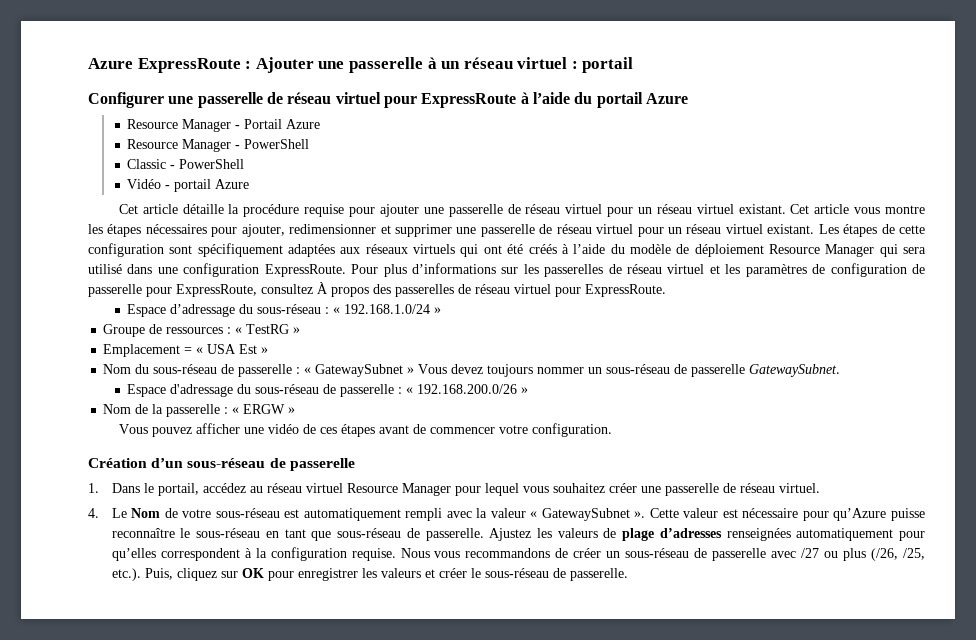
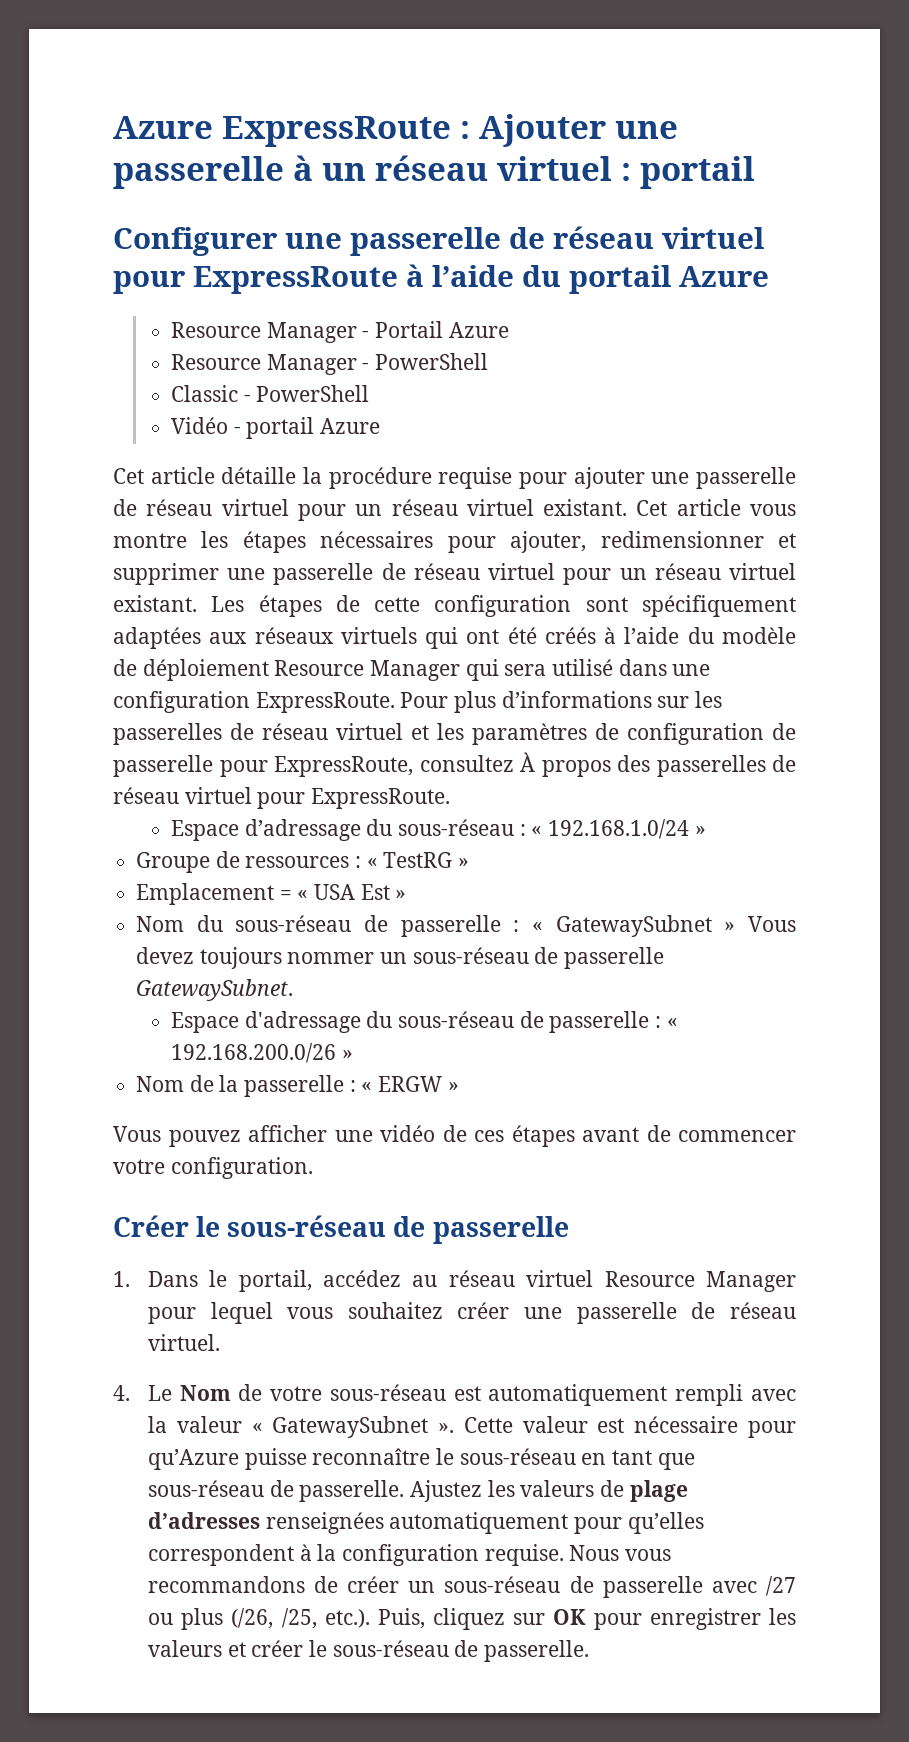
[88,458,184,468] Création d’un -> [113,1215,221,1237] Créer le

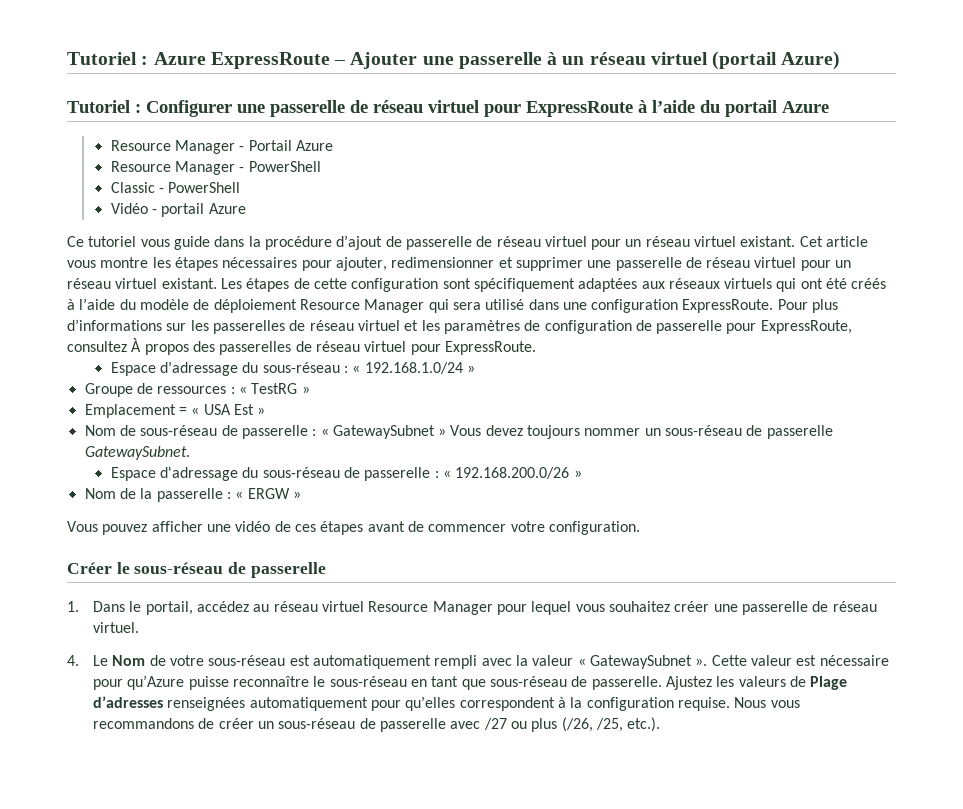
(113, 127) none -> [67,52,149,65] Tutoriel :
[460,121,470,139] : -> [334,60,346,65] –
[621,156,755,189] : portail // -> [712,51,841,70] [67,100,141,113] (portail Azure) // Tutoriel :
[113,467,690,489] Cet article détaille la procédure requise pour ajouter une -> [67,235,402,250] Ce tutoriel vous guide dans la procédure d’ajout de
[196,915,223,932] du -> [119,425,136,436] de
[629,1480,688,1502] plage -> [810,676,848,690] Plage
[377,1608,797,1630] [147,1640,589,1662] Puis, cliquez sur OK pour enregistrer les valeurs et créer le sous-réseau de passerelle. -> (661, 724) none

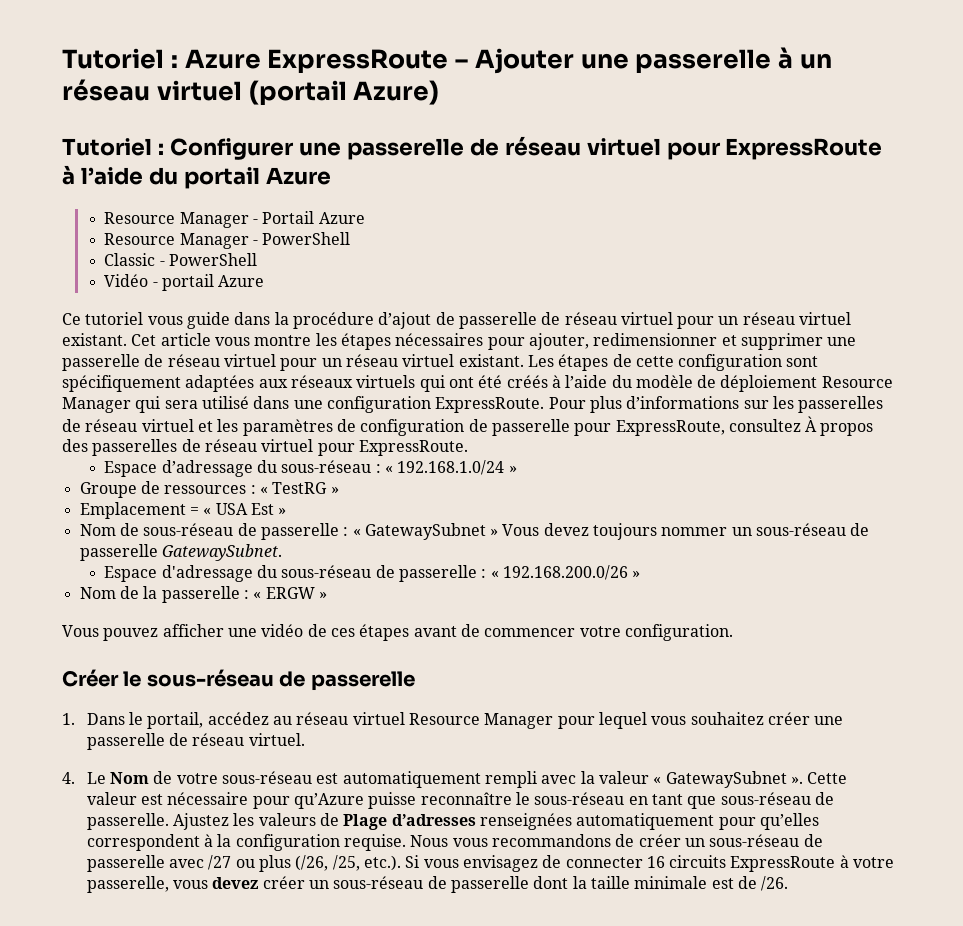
(661, 724) none -> [405,855,895,872] [86,876,789,893] Si vous envisagez de connecter 16 circuits ExpressRoute à votre passerelle, vous devez créer un sous-réseau de passerelle dont la taille minimale est de /26.

